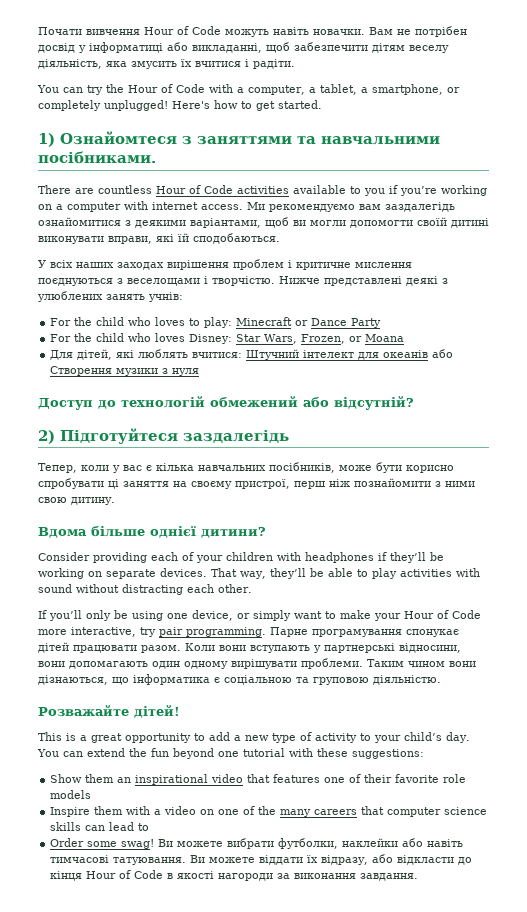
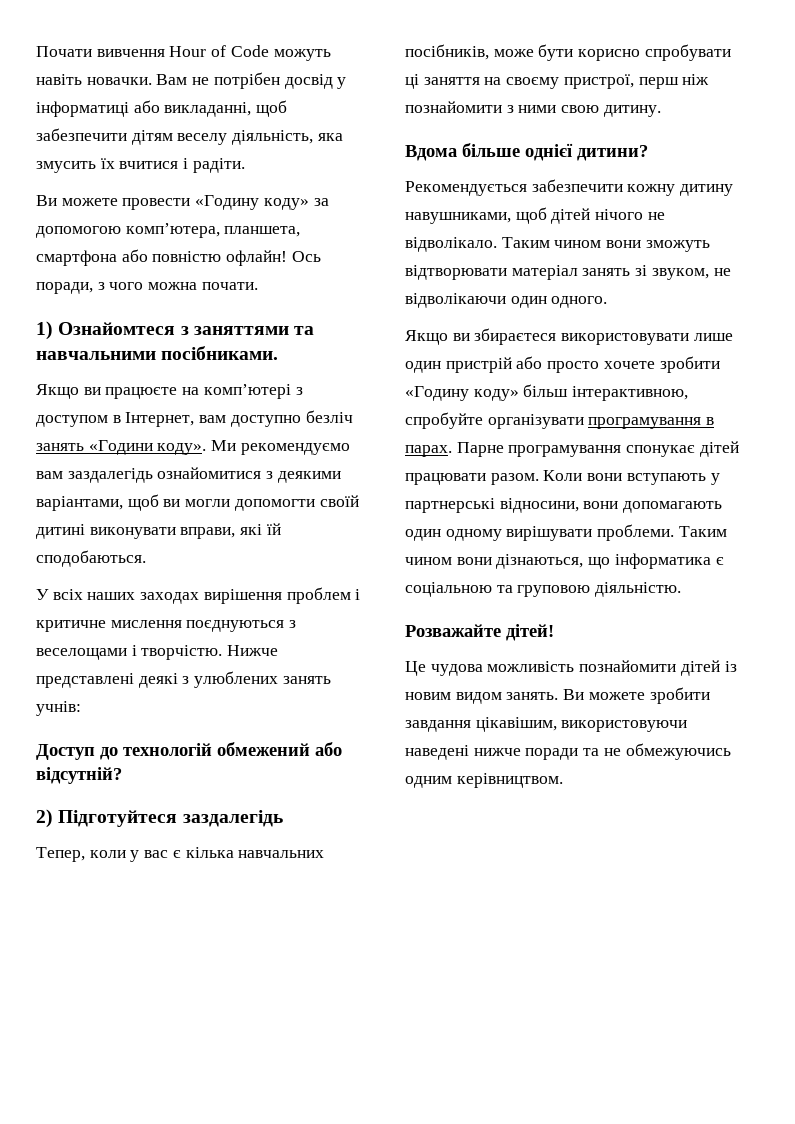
[37,84,460,95] [38,100,322,111] You can try the Hour of Code with a computer, a tablet, a smartphone, or completely unplugged! Here's how to get started. -> [36,195,329,210] [36,223,301,238] [36,249,321,266] [36,282,258,294] Ви можете провести «Годину коду» за допомогою комп’ютера, планшета, смартфона або повністю офлайн! Ось поради, з чого можна почати.
[38,185,487,196] [38,201,243,212] There are countless Hour of Code activities available to you if you’re working on a computer with internet access. -> [36,384,303,399] [36,410,353,427] [36,440,207,455] Якщо ви працюєте на комп’ютері з доступом в Інтернет, вам доступно безліч занять «Години коду».
[50,317,382,328] [50,333,405,344] [50,349,454,360] [50,366,200,376] // For the child who loves to play: Minecraft or Dance Party // For the child who loves Disney: Star Wars, Frozen, or Moana // Для дітей, які люблять вчитися: Штучний інтелект для океанів або Створення музики з нуля -> (81, 708) none
[38,552,444,563] [38,568,480,579] [38,584,252,595] [38,610,481,621] [38,627,266,637] Consider providing each of your children with headphones if they’ll be working on separate devices. That way, they’ll be able to play activities with sound without distracting each other. // If you’ll only be using one device, or simply want to make your Hour of Code more interactive, try pair programming. -> [405,179,734,196] [405,207,665,224] [405,237,710,252] [405,265,731,280] [405,293,608,308] [405,328,733,345] [405,356,720,373] [405,384,689,401] [405,412,715,429] [405,445,452,457] Рекомендується забезпечити кожну дитину навушниками, щоб дітей нічого не відволікало. Таким чином вони зможуть відтворювати матеріал занять зі звуком, не відволікаючи один одного. // Якщо ви збираєтеся використовувати лише один пристрій або просто хочете зробити «Годину коду» більш інтерактивною, спробуйте організувати програмування в парах.
[38,732,470,743] [37,748,424,759] [50,774,467,785] [50,790,92,799] [50,806,488,817] [50,822,150,831] [50,838,464,849] [50,854,473,865] [50,870,419,881] This is a great opportunity to add a new type of activity to your child’s day. You can extend the fun beyond one tutorial with these suggestions: // Show them an inspirational video that features one of their favorite role models // Inspire them with a video on one of the many careers that computer science skills can lead to // Order some swag! Ви можете вибрати футболки, наклейки або навіть тимчасові татуювання. Ви можете віддати їх відразу, або відкласти до кінця Hour of Code в якості нагороди за виконання завдання. -> [405,660,737,676] [405,687,710,704] [405,717,688,732] [405,743,731,760] [405,773,563,788] Це чудова можливість познайомити дітей із новим видом занять. Ви можете зробити завдання цікавішим, використовуючи наведені нижче поради та не обмежуючись одним керівництвом.

